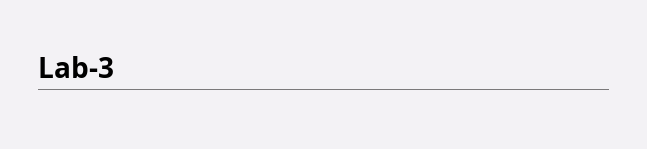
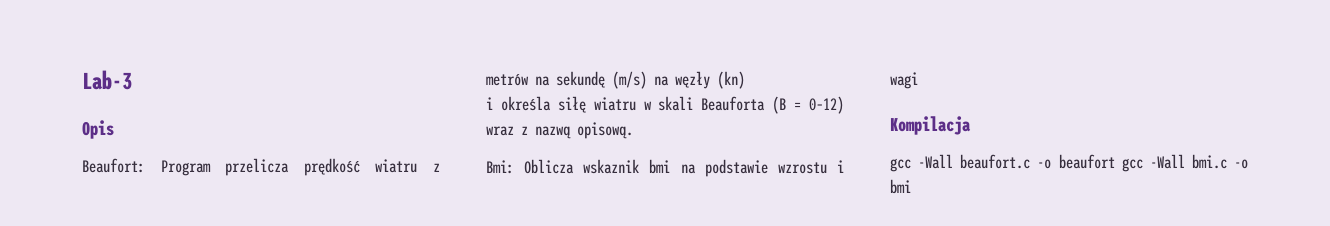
(114, 67) none -> [82,120,114,139] [82,158,440,176] [486,71,745,89] [486,96,844,114] [486,122,633,139] [486,159,844,177] [890,72,918,89] [890,116,971,135] [890,154,1248,172] [890,179,911,194] // Opis // Beaufort: Program przelicza prędkość wiatru z metrów na sekundę (m/s) na węzły (kn) // i określa siłę wiatru w skali Beauforta (B = 0–12) wraz z nazwą opisową. // Bmi: Oblicza wskaznik bmi na podstawie wzrostu i wagi // Kompilacja // gcc -Wall beaufort.c -o beaufort gcc -Wall bmi.c -o bmi

